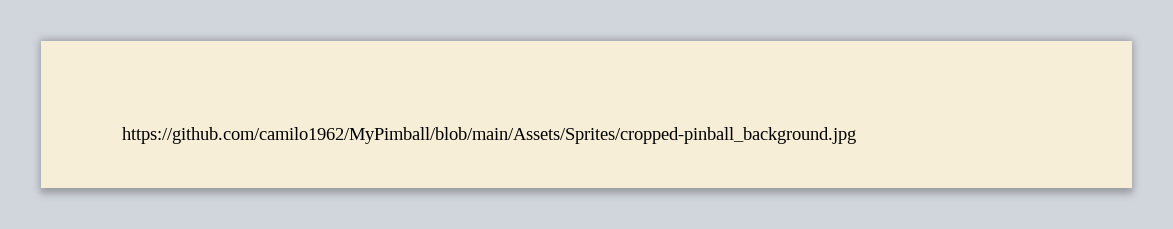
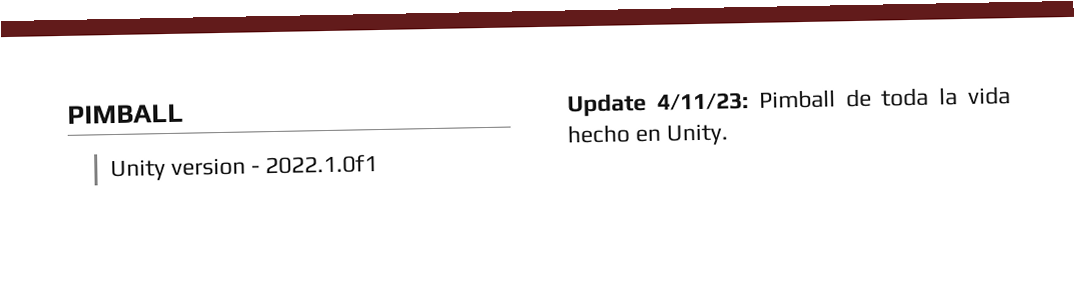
[122,127,856,144] https://github.com/camilo1962/MyPimball/blob/main/Assets/Sprites/cropped-pinball_background.jpg -> [67,103,184,124] [109,154,379,182] [567,86,1011,117] [567,123,730,146] PIMBALL // Unity version - 2022.1.0f1 // Update 4/11/23: Pimball de toda la vida hecho en Unity.

